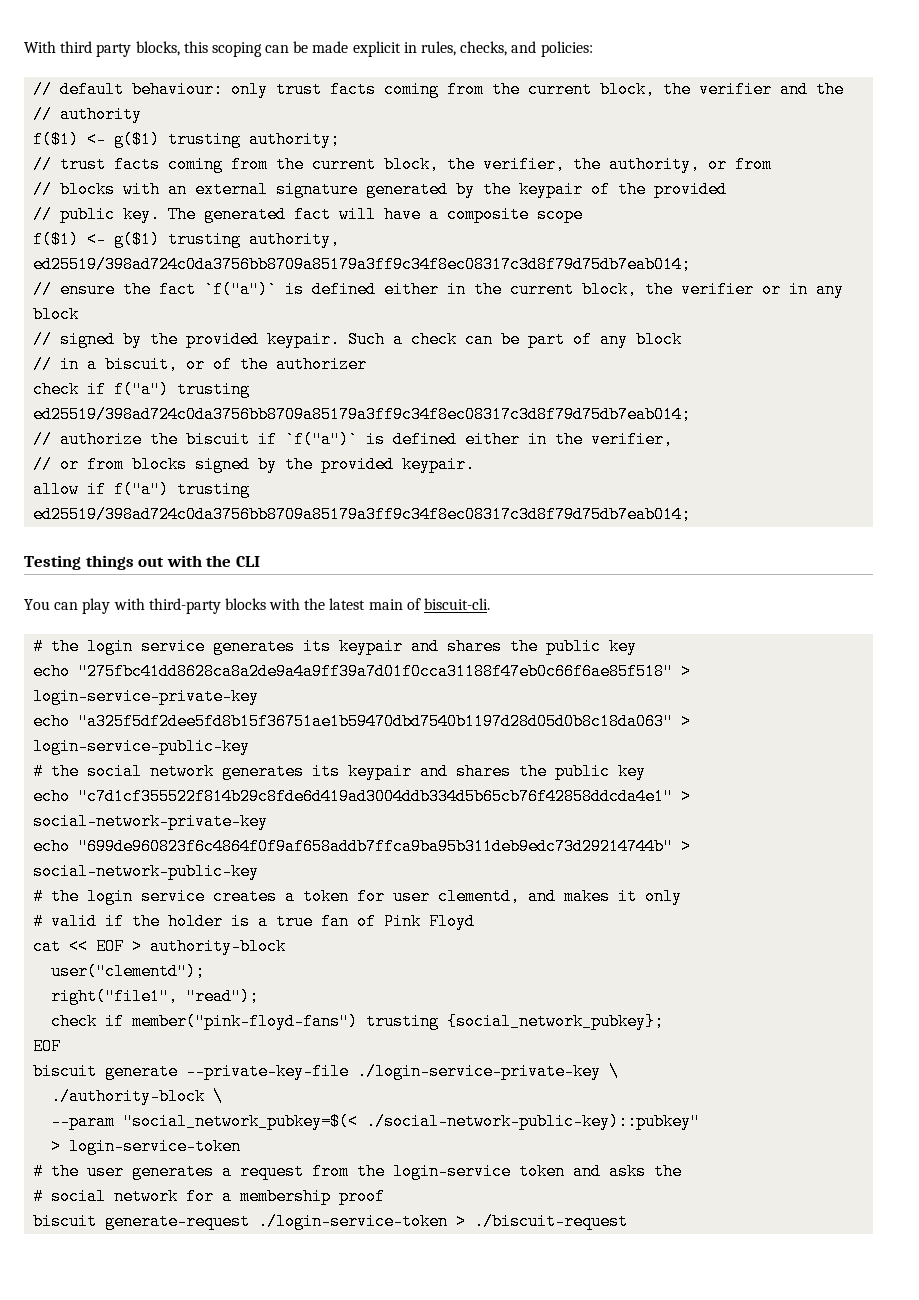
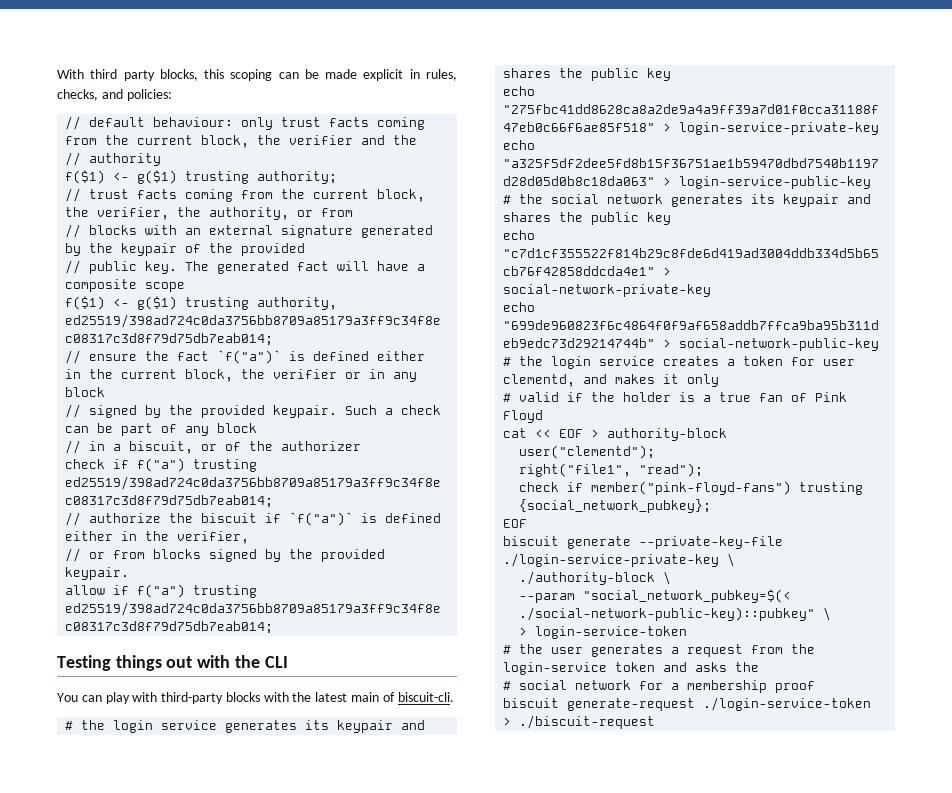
(701, 1121) none -> [823,607,832,621] \

